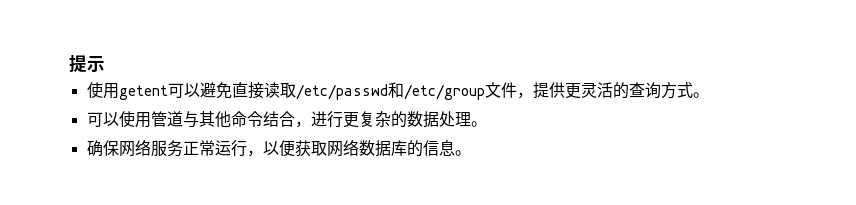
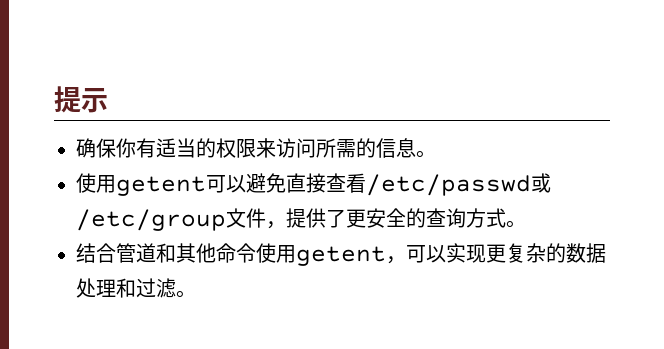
(105, 64) none -> [76,138,436,158] // 确保你有适当的权限来访问所需的信息。
[263,82,404,100] 读取/etc/passwd和 -> [326,173,551,196] 查看/etc/passwd或
[564,82,613,99] 更灵活 -> [326,208,406,228] 了更安全
[86,111,343,128] 可以使用管道与其他命令结合，进行 -> [76,243,486,266] 结合管道和其他命令使用getent，可以实现
[470,121,487,127] [86,139,471,157] 。 // 确保网络服务正常运行，以便获取网络数据库的信息。 -> [116,278,196,298] 和过滤。

